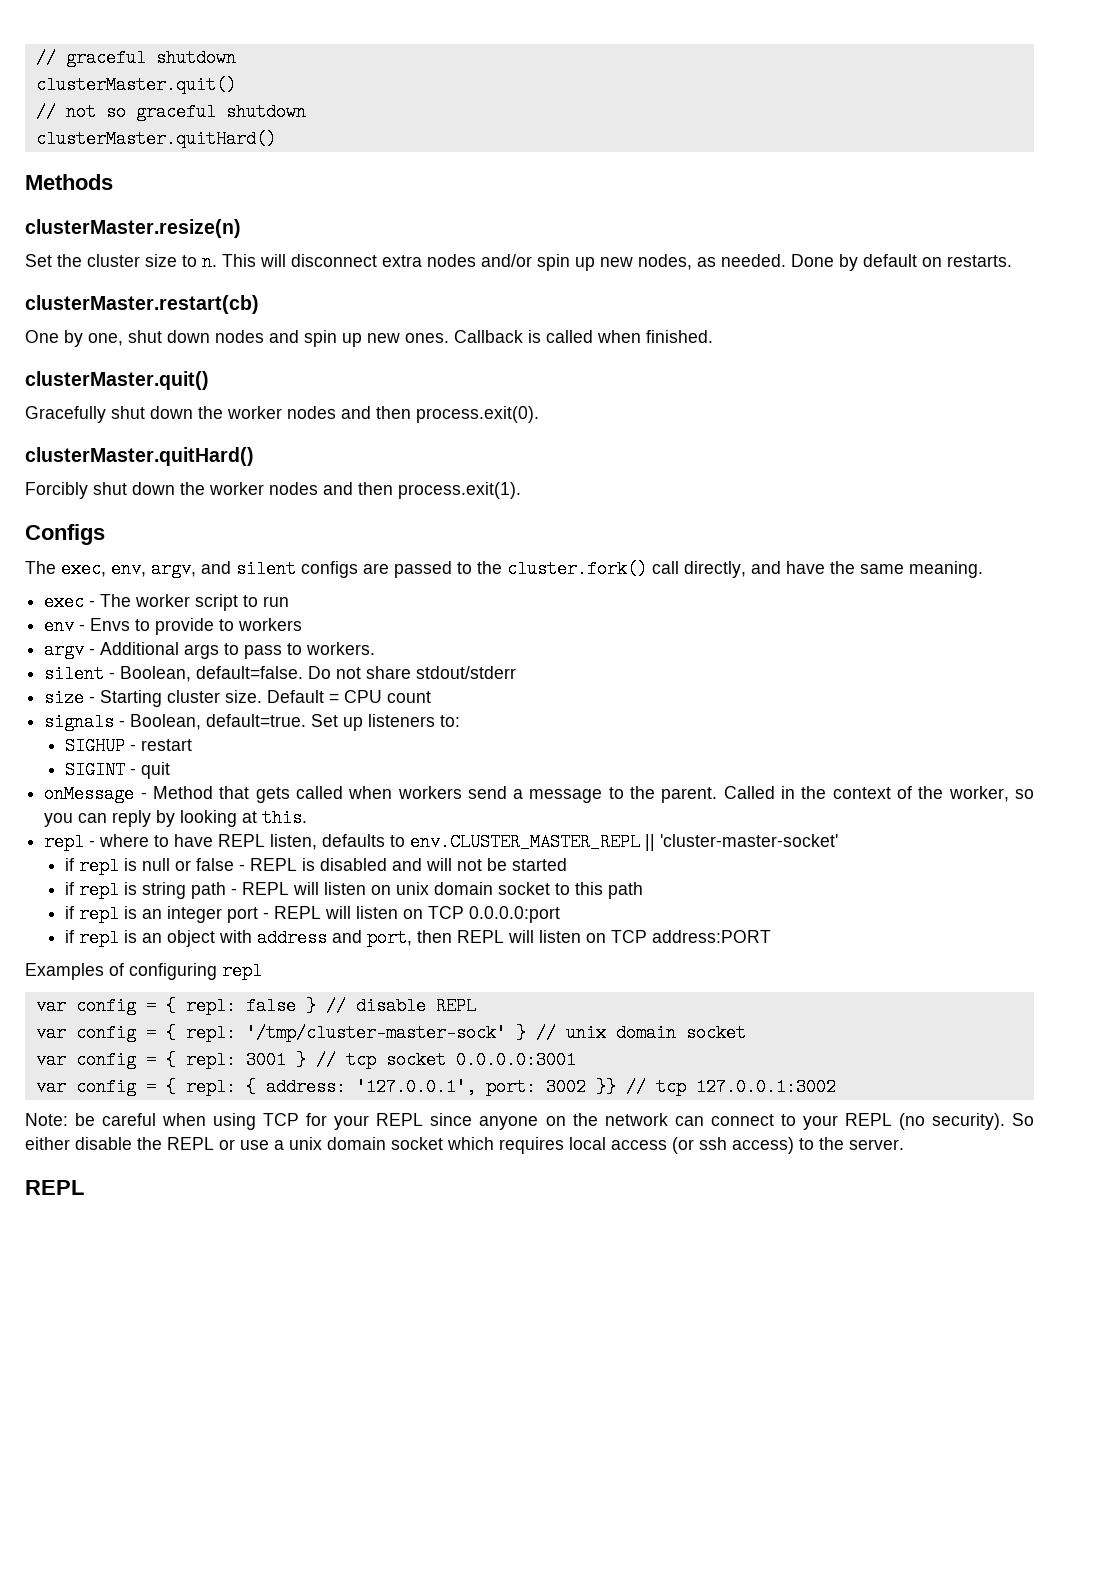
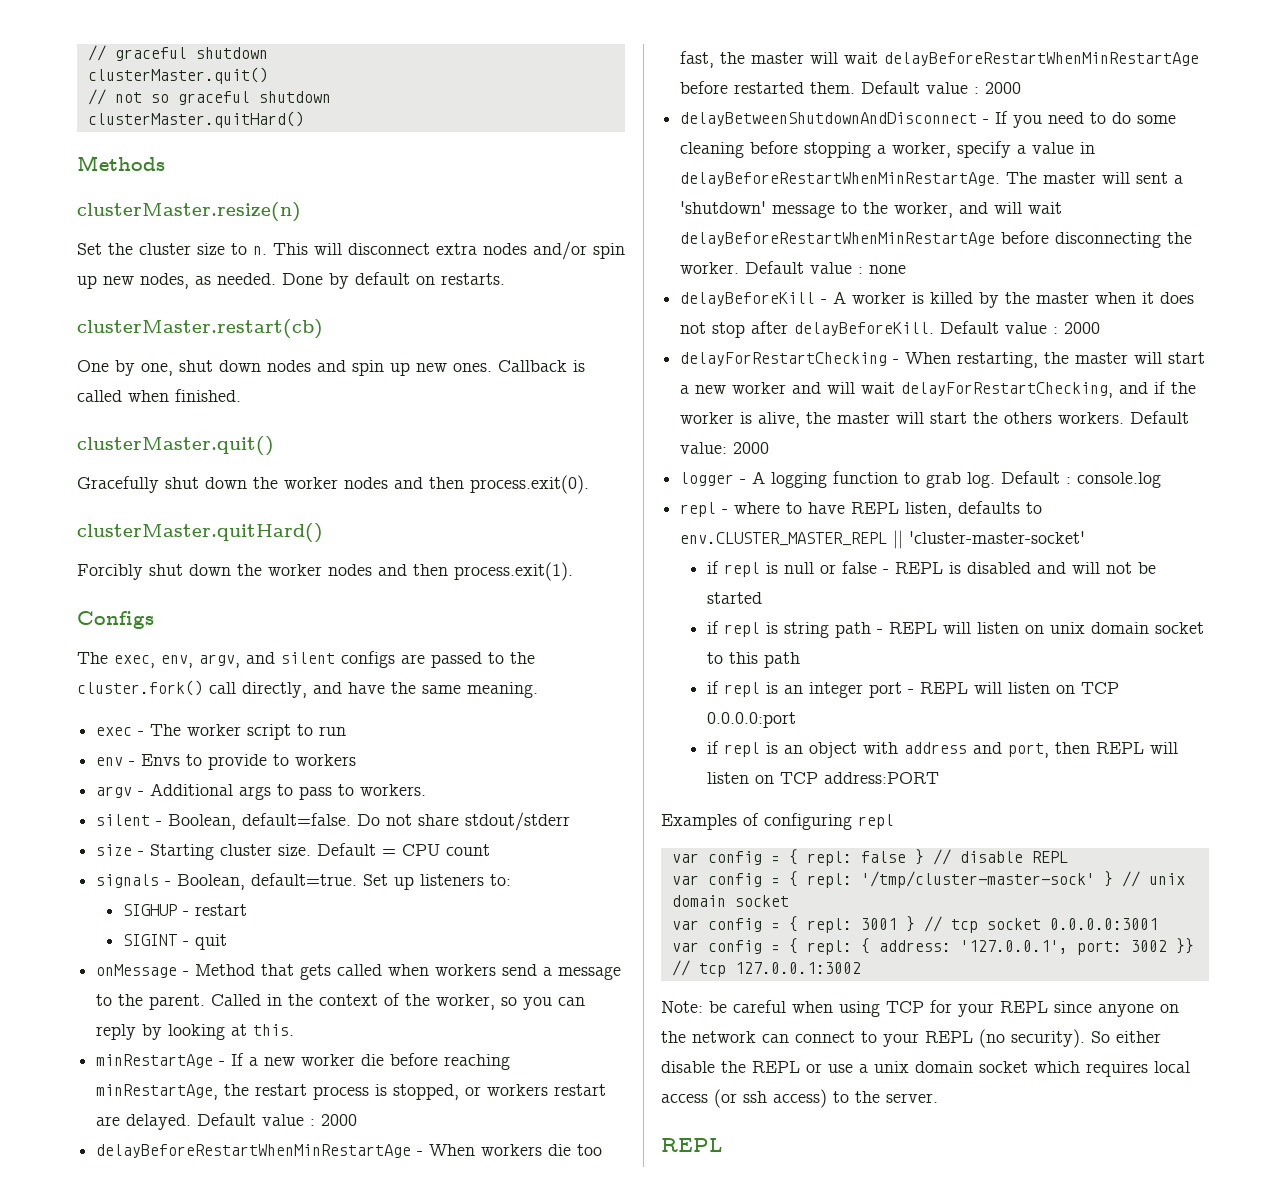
(308, 818) none -> [96,1053,511,1070] [96,1084,607,1100] [96,1113,358,1130] [96,1144,603,1158] [680,51,1200,68] [680,81,1022,94] [680,111,1177,128] [680,141,1096,158] [680,172,1184,186] [680,201,1063,218] [680,231,1193,248] [680,261,907,274] [680,291,1195,308] [680,321,1101,338] [680,352,1206,368] [680,381,1197,398] [680,411,1190,428] [680,442,770,454] [680,471,1162,488] // minRestartAge - If a new worker die before reaching minRestartAge, the restart process is stopped, or workers restart are delayed. Default value : 2000 // delayBeforeRestartWhenMinRestartAge - When workers die too fast, the master will wait delayBeforeRestartWhenMinRestartAge before restarted them. Default value : 2000 // delayBetweenShutdownAndDisconnect - If you need to do some cleaning before stopping a worker, specify a value in delayBeforeRestartWhenMinRestartAge. The master will sent a 'shutdown' message to the worker, and will wait delayBeforeRestartWhenMinRestartAge before disconnecting the worker. Default value : none // delayBeforeKill - A worker is killed by the master when it does not stop after delayBeforeKill. Default value : 2000 // delayForRestartChecking - When restarting, the master will start a new worker and will wait delayForRestartChecking, and if the worker is alive, the master will start the others workers. Default value: 2000 // logger - A logging function to grab log. Default : console.log

